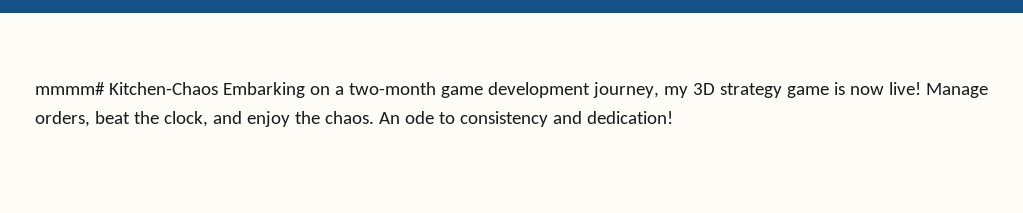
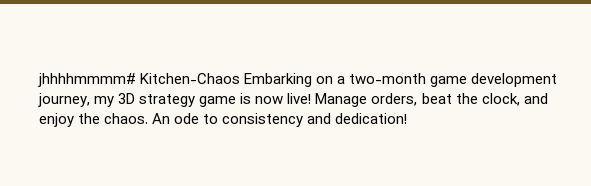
[35,82,105,95] mmmm# -> [38,73,136,87] jhhhhmmmm#

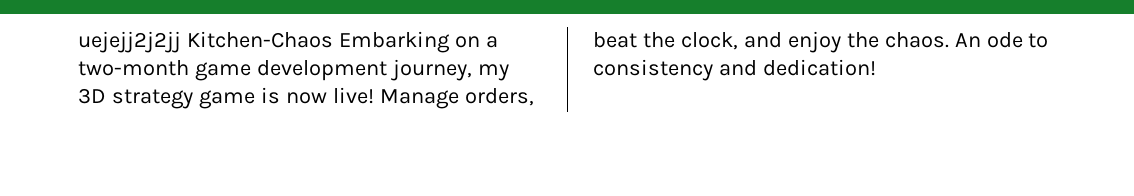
[38,73,136,87] jhhhhmmmm# -> [78,31,181,53] uejejj2j2jj

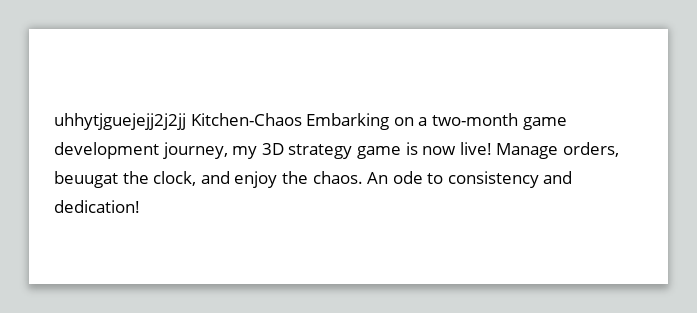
[78,31,181,53] uejejj2j2jj -> [54,113,186,130] uhhytjguejejj2j2jj
[593,32,637,48] beat -> [54,171,118,188] beuugat

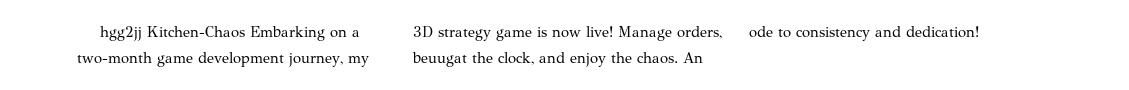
[54,113,186,130] uhhytjguejejj2j2jj -> [100,26,143,41] hgg2jj

